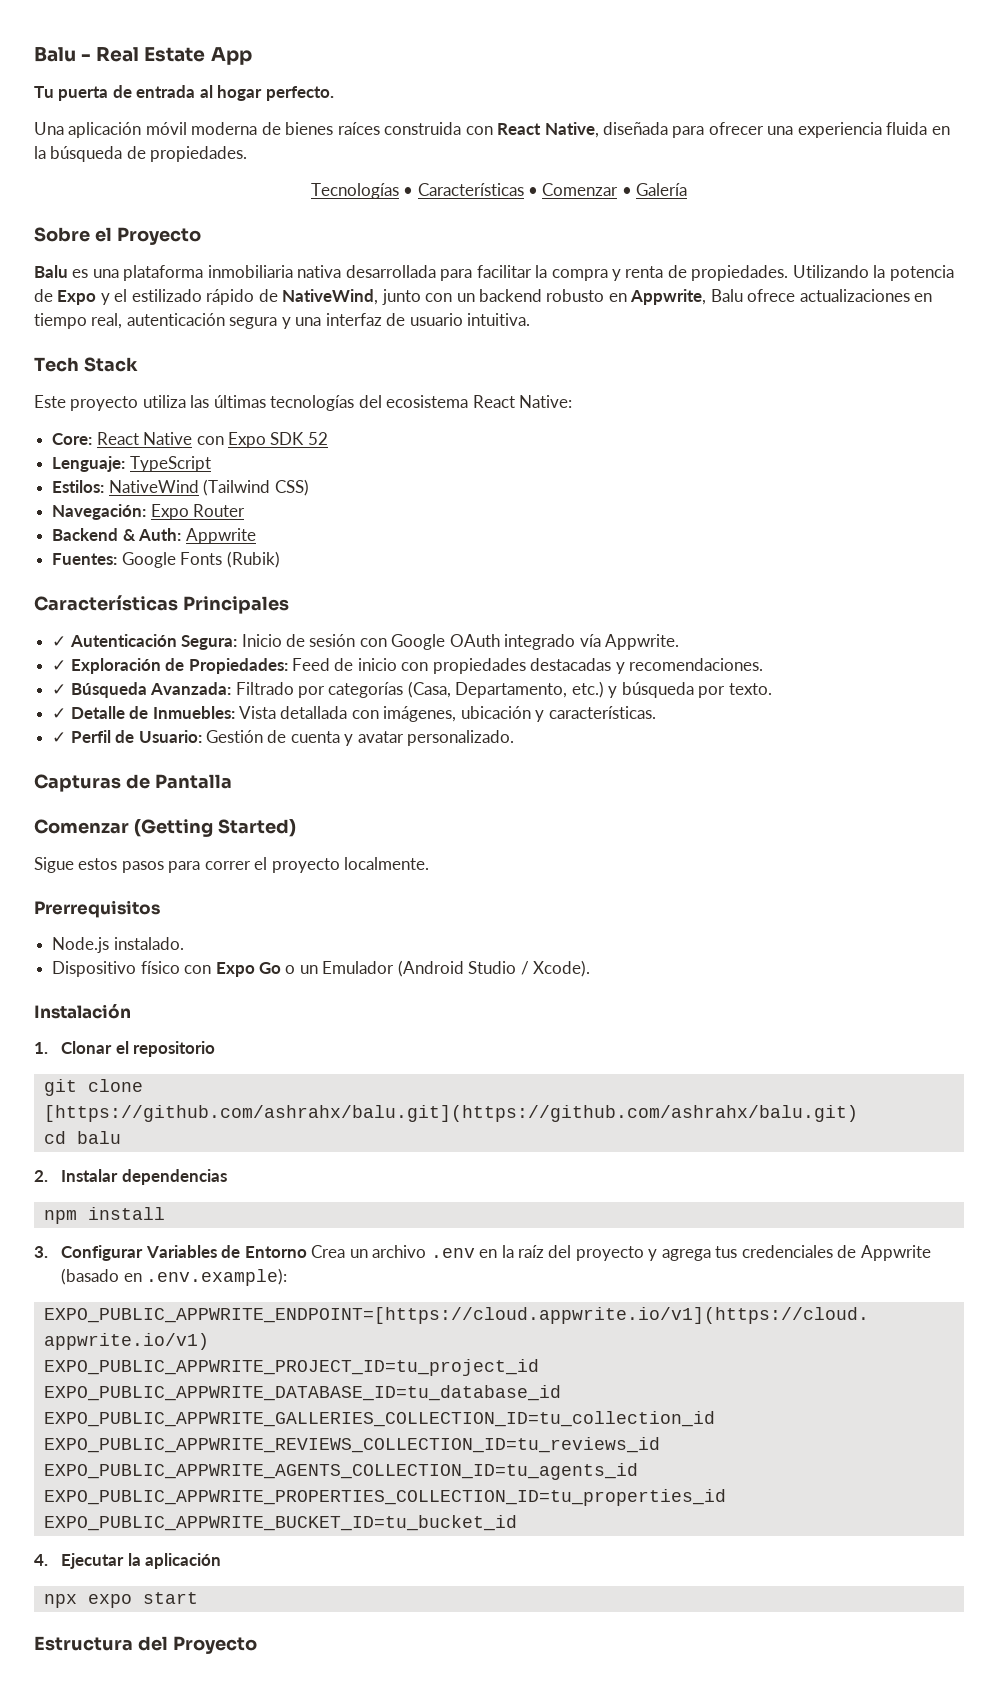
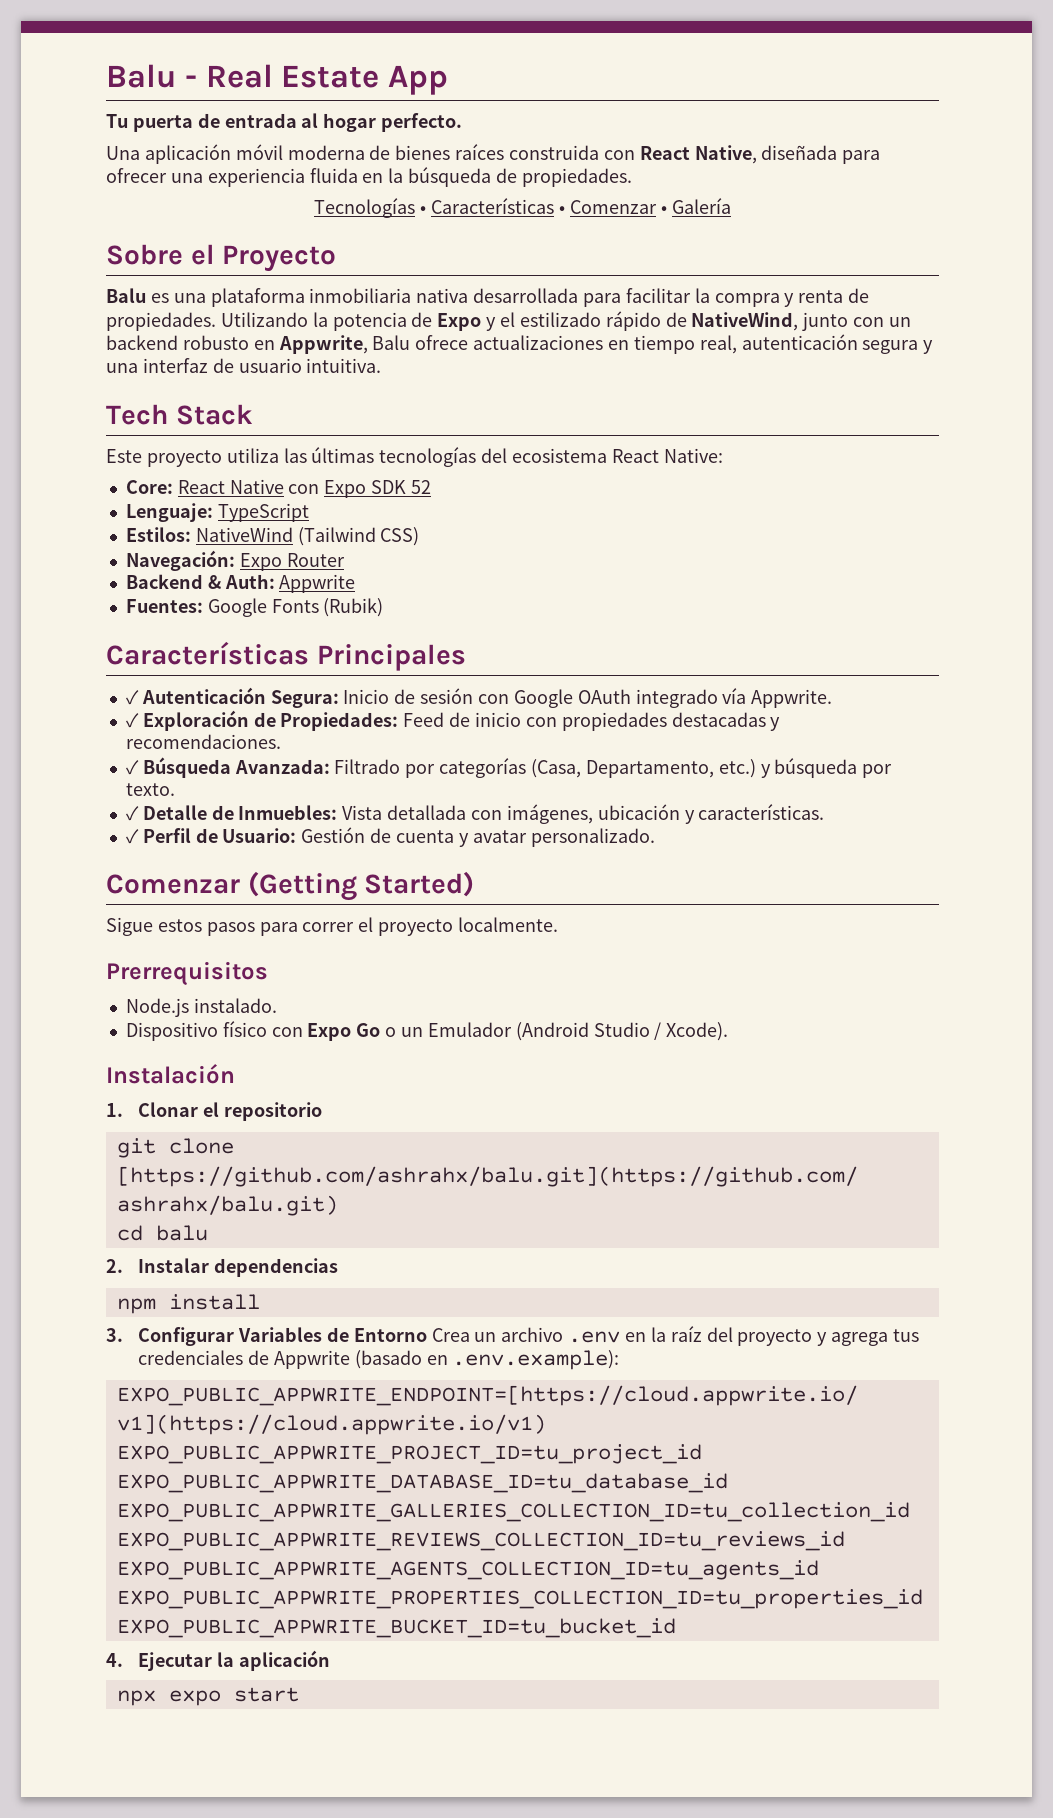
[34,774,232,792] // Capturas de Pantalla -> (655, 837) none
[34,1636,257,1654] // Estructura del Proyecto -> (299, 1694) none

